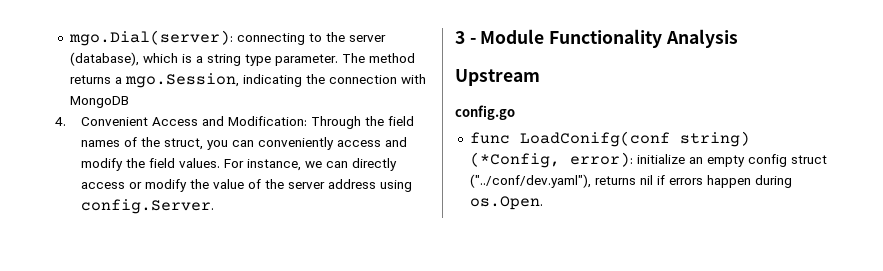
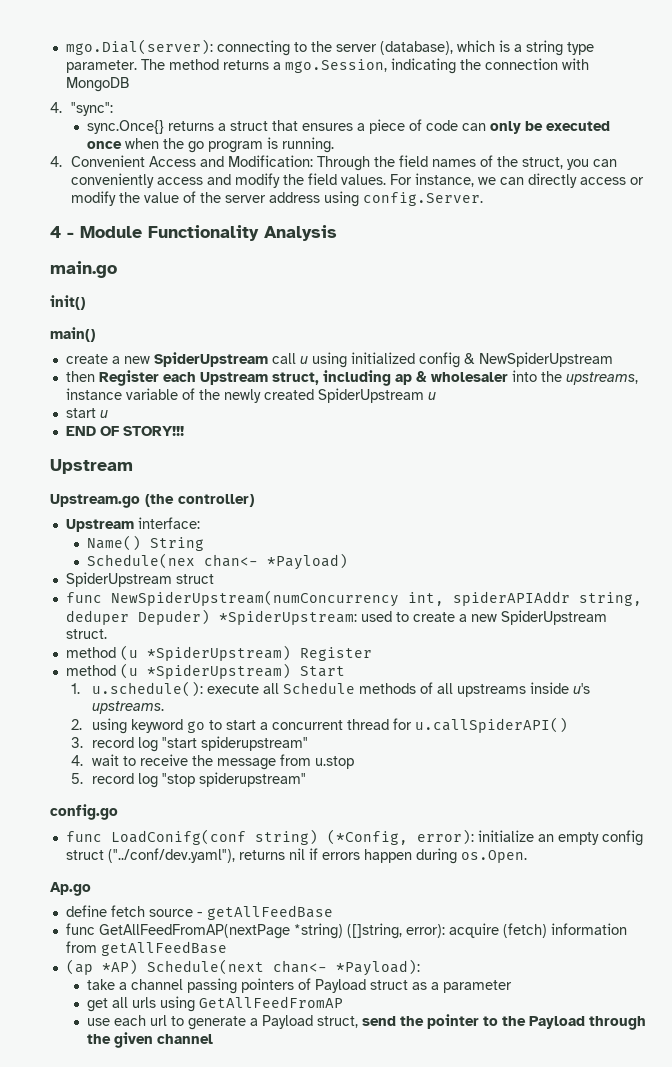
(129, 102) none -> [50,102,114,116] [87,119,611,134] [87,137,335,153] // 4. "sync": // sync.Once{} returns a struct that ensures a piece of code can only be executed once when the go program is running.
[455,31,465,44] 3 -> [50,226,61,238] 4
[455,69,540,86] Upstream -> [50,261,117,278] [50,295,85,310] [50,327,95,342] [65,352,613,368] [65,370,638,386] [65,388,436,403] [65,408,108,418] [65,426,184,436] [50,459,133,474] [50,494,254,508] [65,517,200,532] [87,535,205,551] [87,553,349,570] [65,572,214,587] [65,590,642,607] [65,609,607,625] [65,629,107,639] [65,645,372,661] [65,663,345,679] [71,681,591,697] [92,701,165,714] [71,717,569,734] [71,736,309,752] [71,754,355,770] [71,772,307,788] main.go // init() // main() // create a new SpiderUpstream call u using initialized config & NewSpiderUpstream // then Register each Upstream struct, including ap & wholesaler into the upstreams, instance variable of the newly created SpiderUpstream u // start u // END OF STORY!!! // Upstream // Upstream.go (the controller) // Upstream interface: // Name() String // Schedule(nex chan<- *Payload) // SpiderUpstream struct // func NewSpiderUpstream(numConcurrency int, spiderAPIAddr string, deduper Depuder) *SpiderUpstream: used to create a new SpiderUpstream struct. // method (u *SpiderUpstream) Register // method (u *SpiderUpstream) Start // 1. u.schedule(): execute all Schedule methods of all upstreams inside u's upstreams. // 2. using keyword go to start a concurrent thread for u.callSpiderAPI() // 3. record log "start spiderupstream" // 4. wait to receive the message from u.stop // 5. record log "stop spiderupstream"
(543, 203) none -> [50,882,91,896] [65,905,333,920] [65,923,627,939] [65,941,227,956] [65,959,420,976] [87,978,513,994] [87,996,344,1012] [87,1014,647,1030] [87,1032,214,1048] // Ap.go // define fetch source - getAllFeedBase // func GetAllFeedFromAP(nextPage *string) ([]string, error): acquire (fetch) information from getAllFeedBase // (ap *AP) Schedule(next chan<- *Payload): // take a channel passing pointers of Payload struct as a parameter // get all urls using GetAllFeedFromAP // use each url to generate a Payload struct, send the pointer to the Payload through the given channel

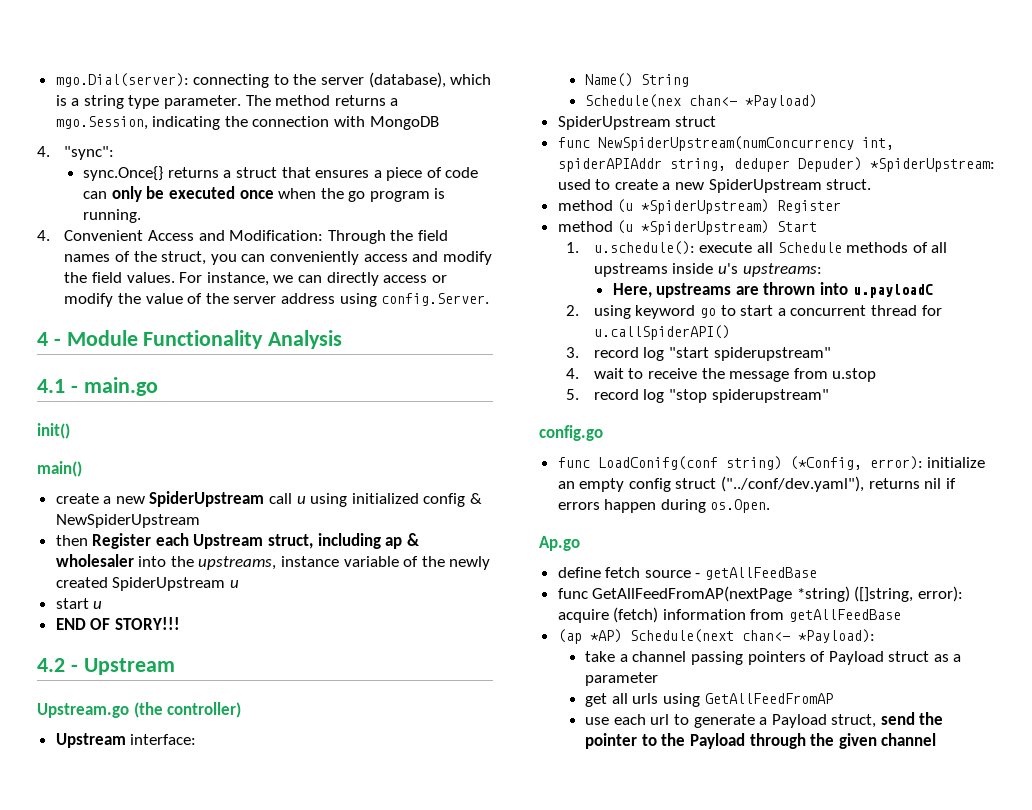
(337, 233) none -> [37,379,78,393] 4.1 -
(184, 431) none -> [37,658,78,672] 4.2 -
[92,701,165,714] upstreams. -> [742,263,822,277] [612,282,933,298] upstreams: // Here, upstreams are thrown into u.payloadC

